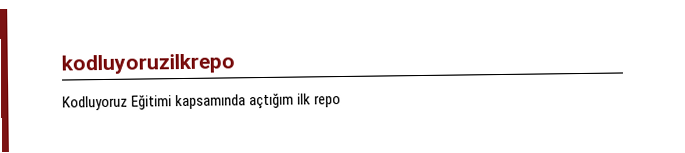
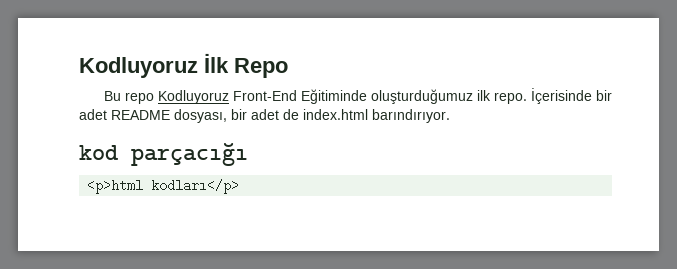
[61,53,235,75] [62,92,342,111] kodluyoruzilkrepo // Kodluyoruz Eğitimi kapsamında açtığım ilk repo -> [79,53,288,78] [103,88,612,104] [79,109,450,123] [79,143,248,166] [87,179,240,194] Kodluyoruz İlk Repo // Bu repo Kodluyoruz Front-End Eğitiminde oluşturduğumuz ilk repo. İçerisinde bir adet README dosyası, bir adet de index.html barındırıyor. // kod parçacığı // <p>html kodları</p>

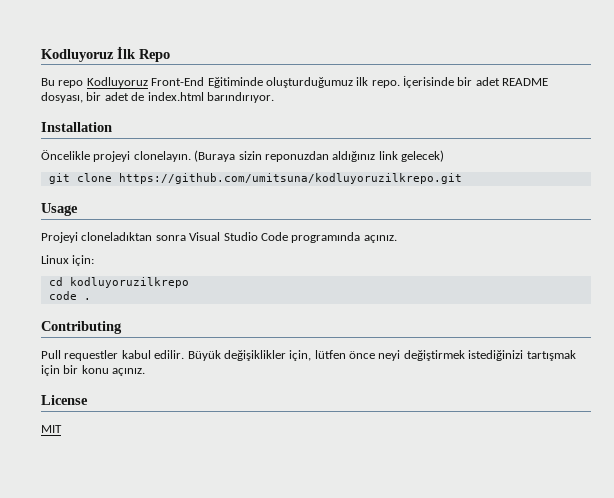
[79,143,248,166] [87,179,240,194] kod parçacığı // <p>html kodları</p> -> [41,122,112,132] [41,150,444,162] [48,173,462,184] [41,203,78,216] [41,232,397,243] [41,255,95,266] [48,277,189,288] [48,291,91,300] [41,321,122,334] [41,350,576,361] [41,365,146,376] [41,395,88,405] [41,425,62,433] Installation // Öncelikle projeyi clonelayın. (Buraya sizin reponuzdan aldığınız link gelecek) // git clone https://github.com/umitsuna/kodluyoruzilkrepo.git // Usage // Projeyi cloneladıktan sonra Visual Studio Code programında açınız. // Linux için: // cd kodluyoruzilkrepo // code . // Contributing // Pull requestler kabul edilir. Büyük değişiklikler için, lütfen önce neyi değiştirmek istediğinizi tartışmak için bir konu açınız. // License // MIT

